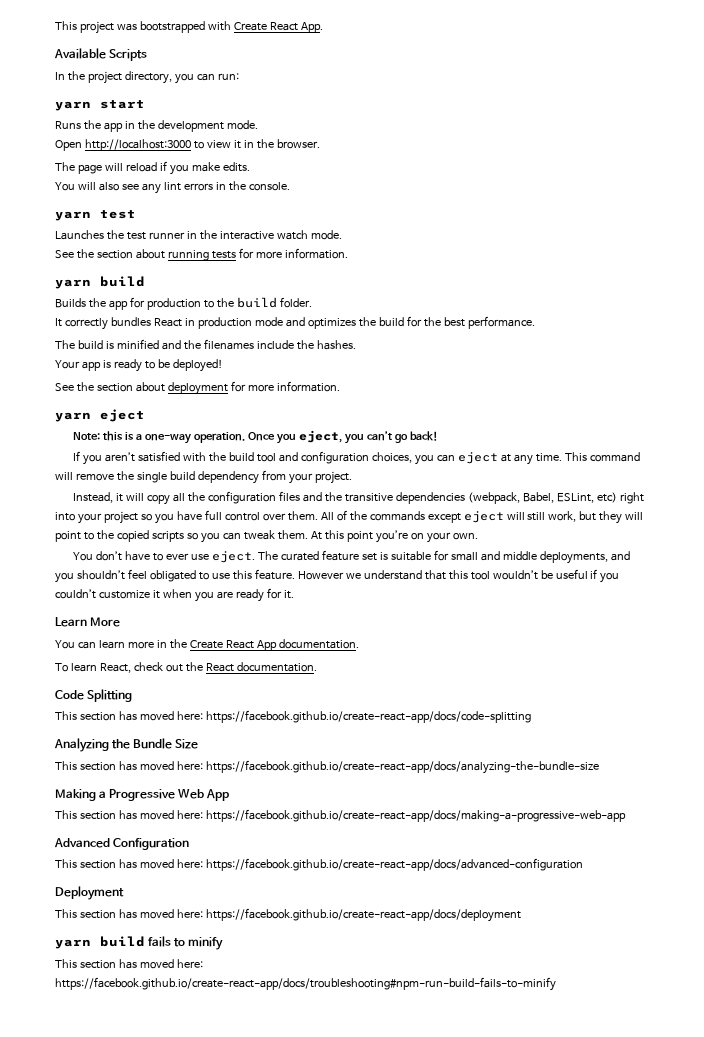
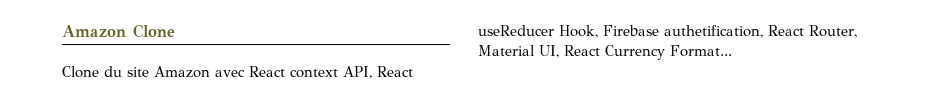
[55,21,323,34] [54,48,148,61] [55,71,239,84] [55,100,145,111] [55,120,258,132] [55,139,320,151] [55,161,250,175] [55,181,290,194] [55,210,136,221] [55,230,342,240] [55,248,348,261] [55,276,145,289] [55,297,312,310] [55,316,535,330] [55,339,356,350] [55,359,223,372] [55,381,340,395] [55,409,145,422] [73,430,438,444] [73,451,640,465] [55,470,352,484] [73,491,644,505] [55,510,644,524] [55,530,478,543] [73,550,630,564] [55,569,620,583] [55,588,294,602] [55,617,121,627] [55,639,359,651] [55,662,317,673] [55,689,133,702] [55,710,531,723] [54,738,199,752] [55,760,599,774] [55,789,230,801] [55,809,626,822] [54,838,190,850] [55,858,583,871] [55,886,124,900] [55,908,521,922] [55,936,224,950] [55,959,203,969] [55,977,556,991] This project was bootstrapped with Create React App. // Available Scripts // In the project directory, you can run: // yarn start // Runs the app in the development mode. // Open http://localhost:3000 to view it in the browser. // The page will reload if you make edits. // You will also see any lint errors in the console. // yarn test // Launches the test runner in the interactive watch mode. // See the section about running tests for more information. // yarn build // Builds the app for production to the build folder. // It correctly bundles React in production mode and optimizes the build for the best performance. // The build is minified and the filenames include the hashes. // Your app is ready to be deployed! // See the section about deployment for more information. // yarn eject // Note: this is a one-way operation. Once you eject, you can’t go back! // If you aren’t satisfied with the build tool and configuration choices, you can eject at any time. This command will remove the single build dependency from your project. // Instead, it will copy all the configuration files and the transitive dependencies (webpack, Babel, ESLint, etc) right into your project so you have full control over them. All of the commands except eject will still work, but they will point to the copied scripts so you can tweak them. At this point you’re on your own. // You don’t have to ever use eject. The curated feature set is suitable for small and middle deployments, and you shouldn’t feel obligated to use this feature. However we understand that this tool wouldn’t be useful if you couldn’t customize it when you are ready for it. // Learn More // You can learn more in the Create React App documentation. // To learn React, check out the React documentation. // Code Splitting // This section has moved here: https://facebook.github.io/create-react-app/docs/code-splitting // Analyzing the Bundle Size // This section has moved here: https://facebook.github.io/create-react-app/docs/analyzing-the-bundle-size // Making a Progressive Web App // This section has moved here: https://facebook.github.io/create-react-app/docs/making-a-progressive-web-app // Advanced Configuration // This section has moved here: https://facebook.github.io/create-react-app/docs/advanced-configuration // Deployment // This section has moved here: https://facebook.github.io/create-react-app/docs/deployment // yarn build fails to minify // This section has moved here: https://facebook.github.io/create-react-app/docs/troubleshooting#npm-run-build-fails-to-minify -> [62,24,175,38] [62,66,413,79] [478,25,857,38] [478,45,732,60] Amazon Clone // Clone du site Amazon avec React context API, React useReducer Hook, Firebase authetification, React Router, Material UI, React Currency Format...

